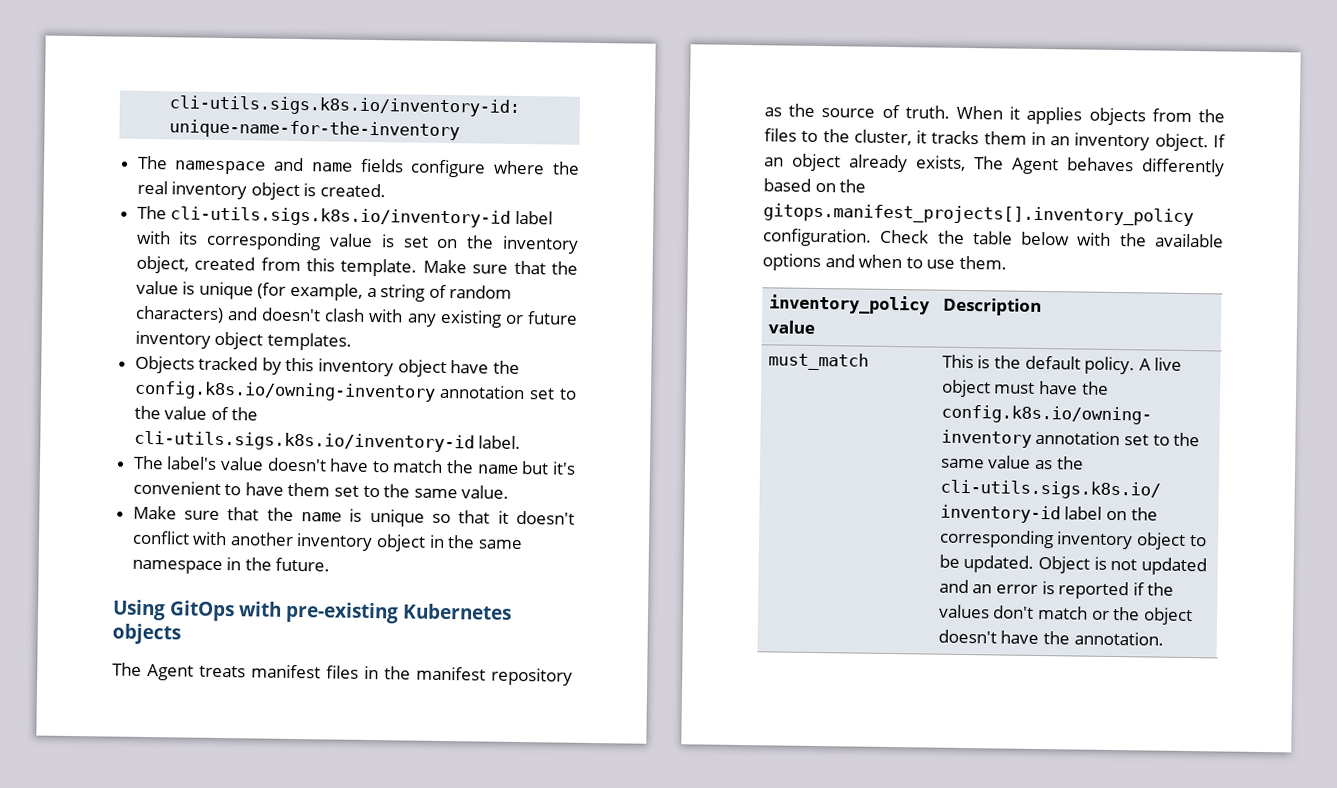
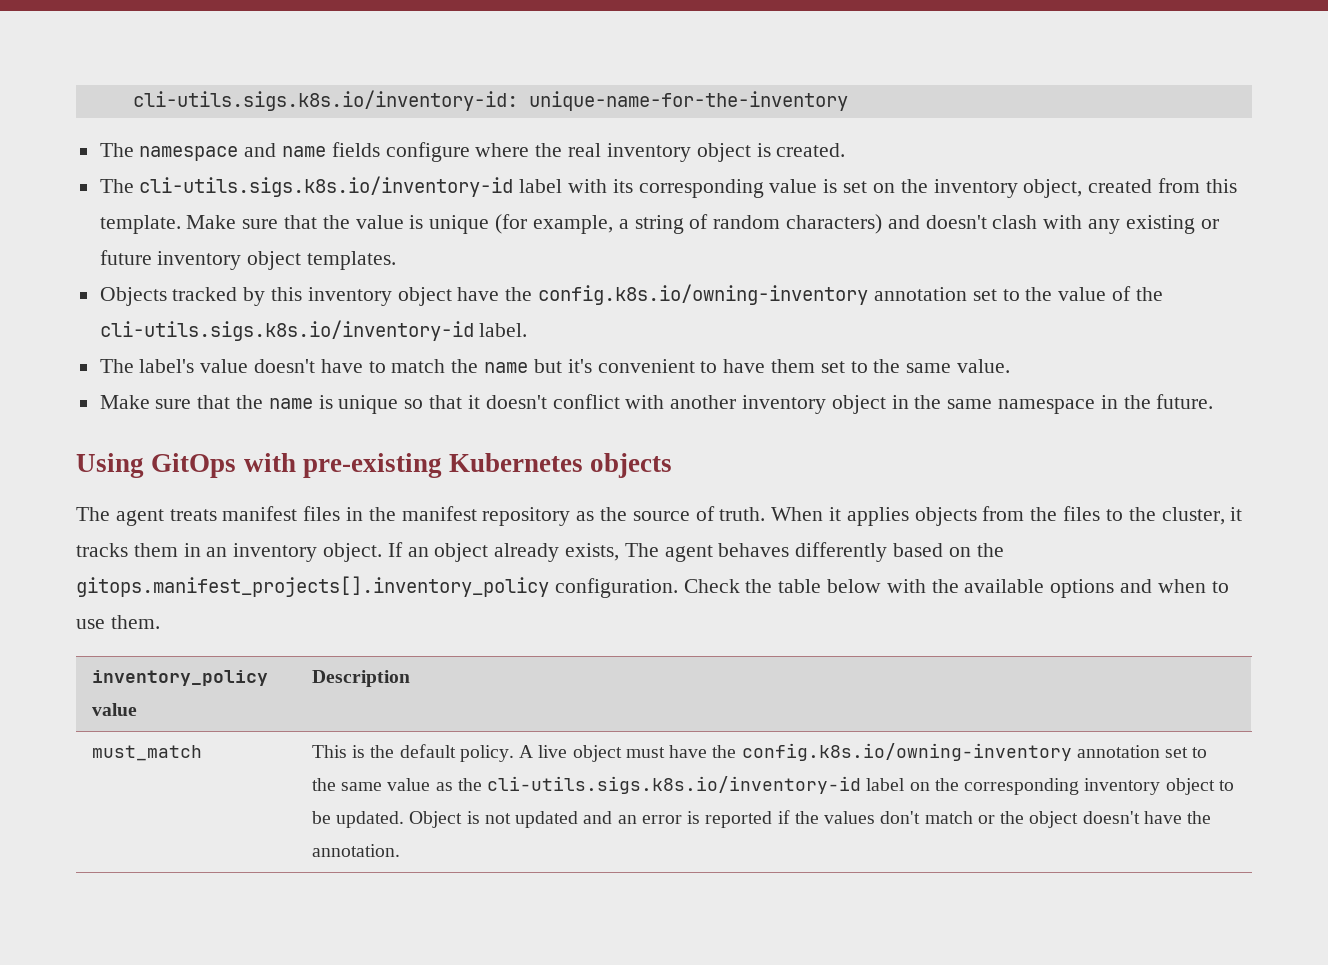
[147,664,194,681] Agent -> [115,509,164,526] agent
[1011,157,1059,175] Agent -> [664,545,713,562] agent

